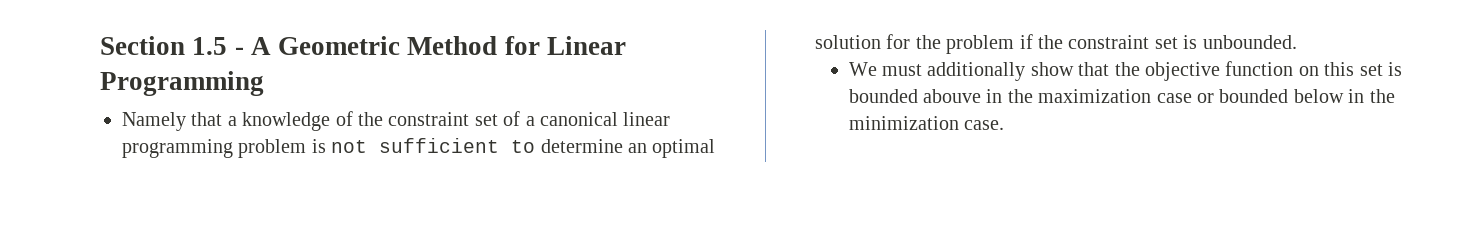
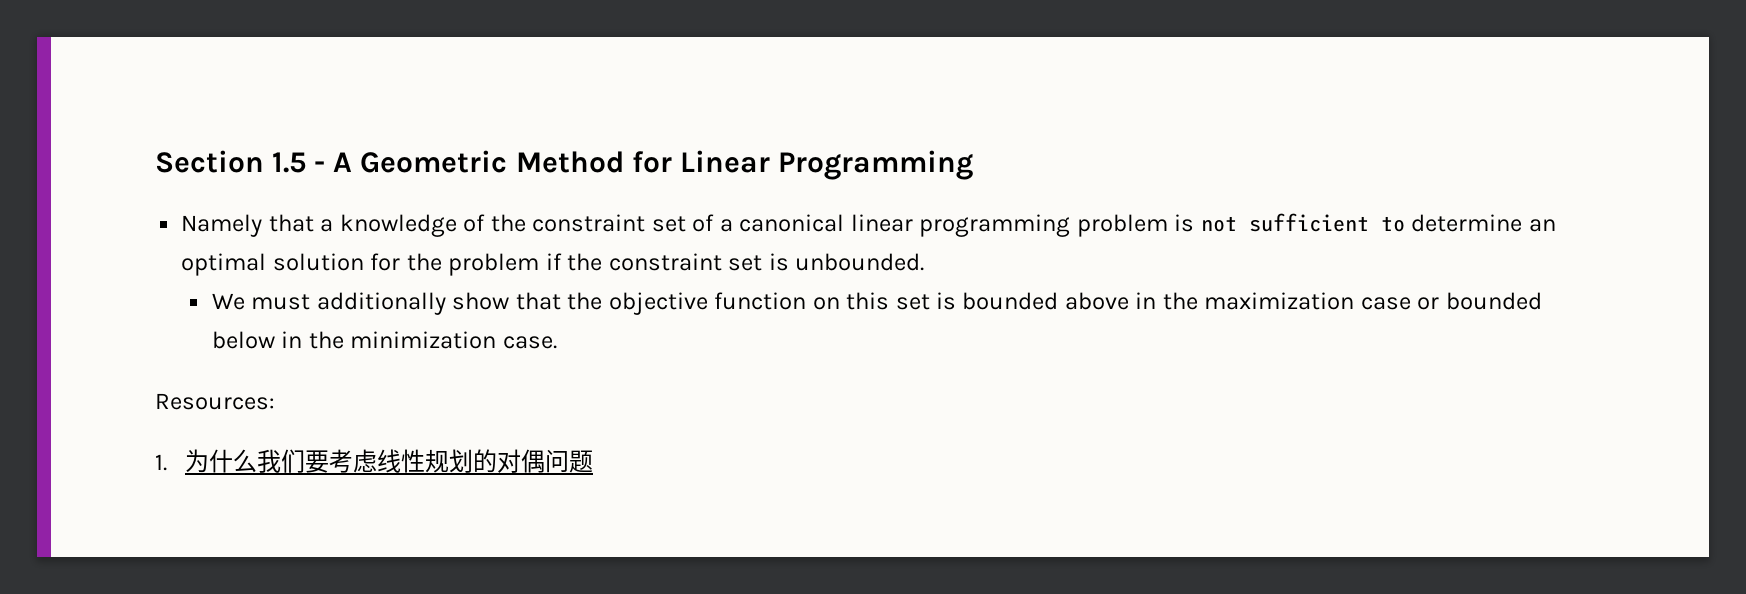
[922,89,981,103] abouve -> [1064,292,1129,310] above
(1004, 125) none -> [155,393,275,410] [155,449,594,473] // Resources: // 1.为什么我们要考虑线性规划的对偶问题

